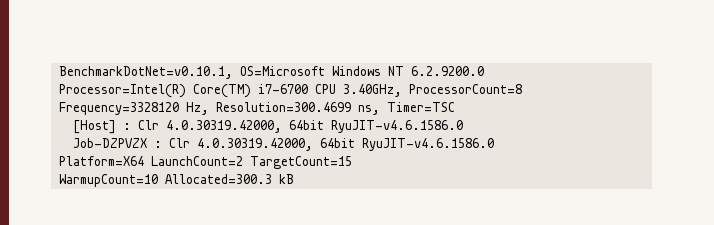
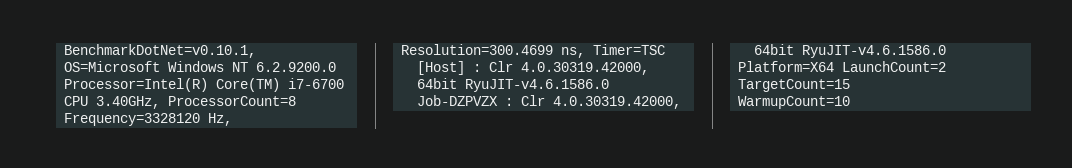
[164,174,294,184] Allocated=300.3 kB -> (851, 102) none

